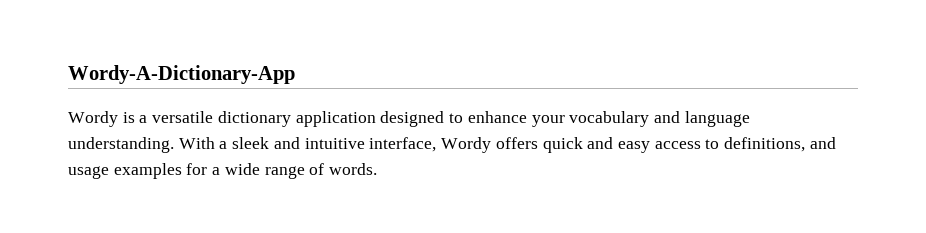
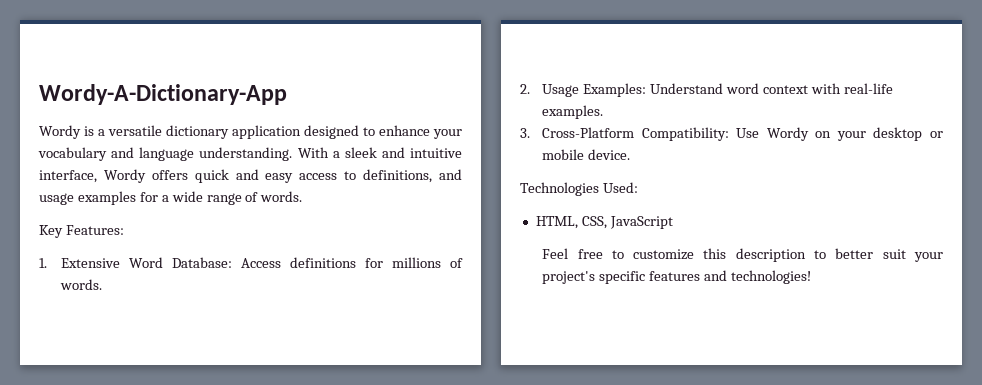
(378, 169) none -> [39,225,124,238] [39,257,464,268] [60,279,103,290] [520,83,893,97] [542,105,604,119] [520,127,943,141] [542,149,631,160] [520,182,638,196] [535,216,673,229] [542,248,943,262] [542,270,811,284] // Key Features: // 1. Extensive Word Database: Access definitions for millions of words. // 2. Usage Examples: Understand word context with real-life examples. // 3. Cross-Platform Compatibility: Use Wordy on your desktop or mobile device. // Technologies Used: // HTML, CSS, JavaScript // Feel free to customize this description to better suit your project's specific features and technologies!

